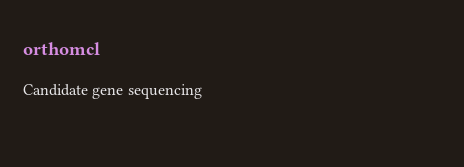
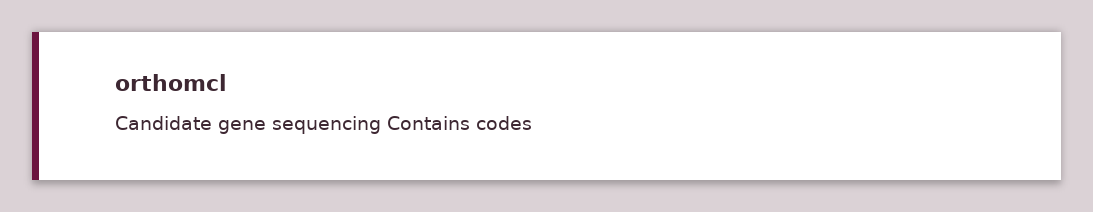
(202, 91) none -> [387,116,532,130] Contains codes

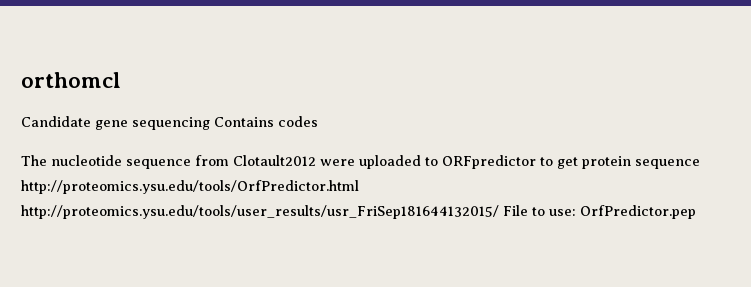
(532, 123) none -> [21,155,700,169] [21,180,359,194] [21,205,696,219] // The nucleotide sequence from Clotault2012 were uploaded to ORFpredictor to get protein sequence http://proteomics.ysu.edu/tools/OrfPredictor.html http://proteomics.ysu.edu/tools/user_results/usr_FriSep181644132015/ File to use: OrfPredictor.pep

